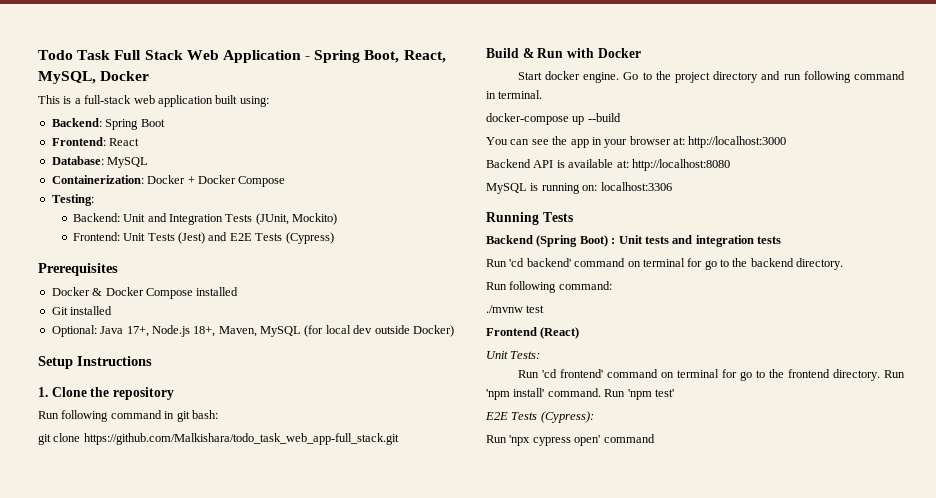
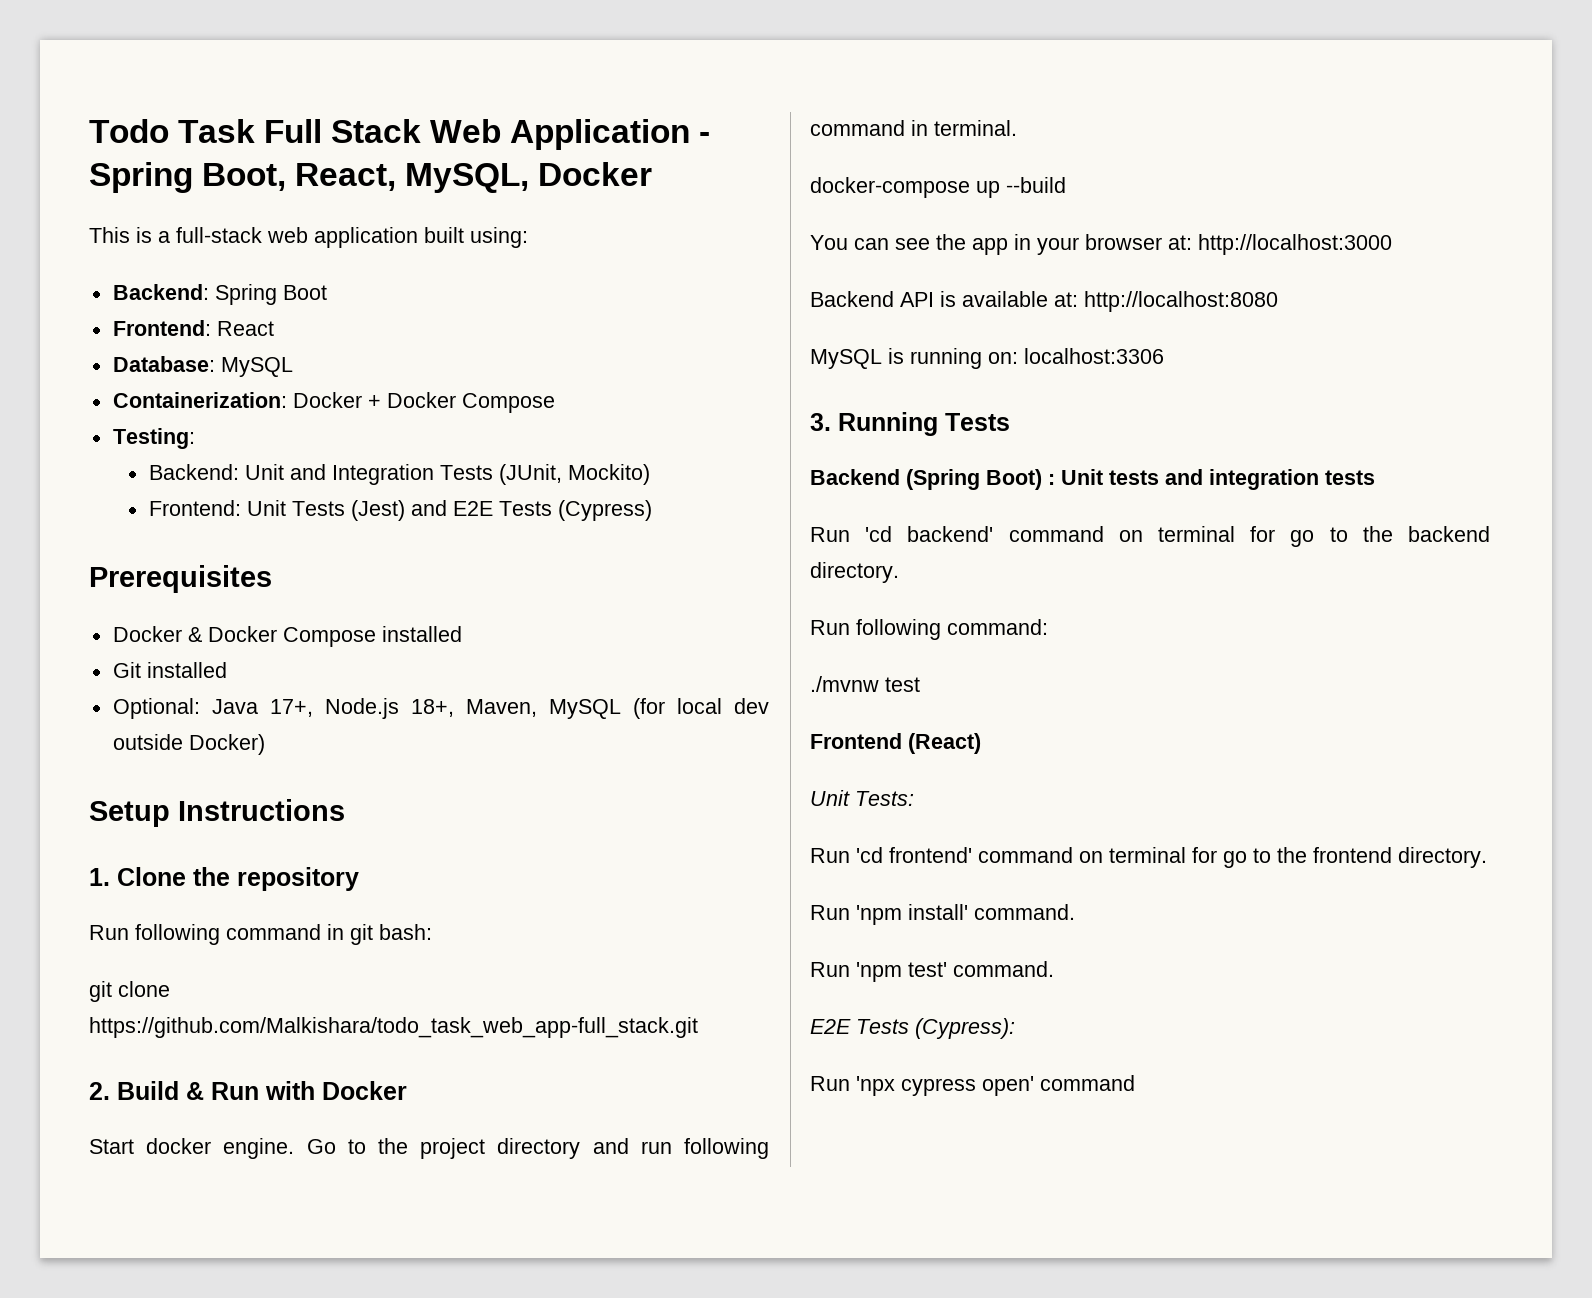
(399, 439) none -> [89,1082,110,1100] 2.
(672, 186) none -> [810,413,831,431] 3.
(880, 375) none -> (1487, 857) //
(601, 392) none -> (1075, 912) //
(674, 393) none -> [953,961,1054,977] command.

